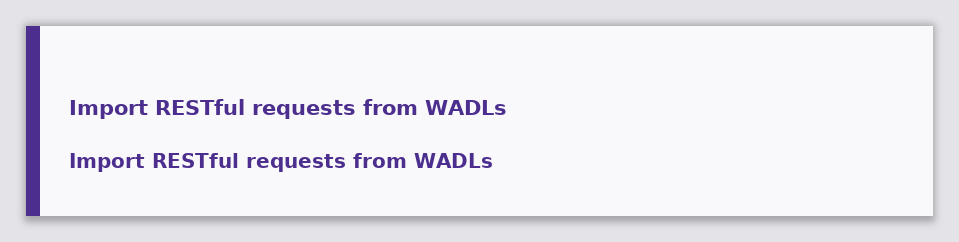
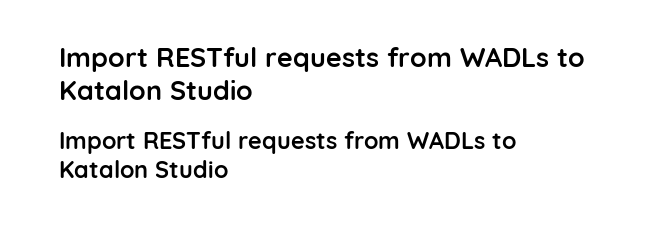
[69,99,507,119] [69,153,493,172] Import RESTful requests from WADLs // Import RESTful requests from WADLs -> [59,47,585,72] [59,79,253,100] [59,131,516,154] [59,160,228,178] Import RESTful requests from WADLs to Katalon Studio // Import RESTful requests from WADLs to Katalon Studio

